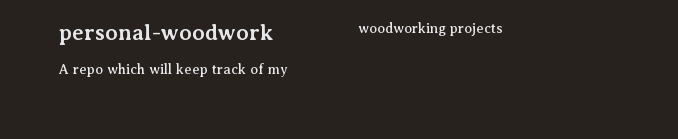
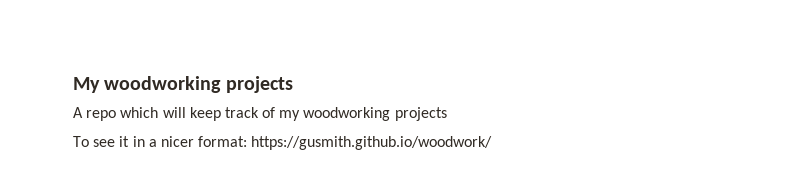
[59,24,273,45] personal-woodwork -> [73,76,293,93] My woodworking projects
(503, 29) none -> [73,136,493,150] // To see it in a nicer format: https://gusmith.github.io/woodwork/

